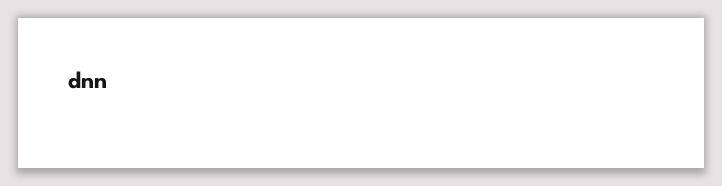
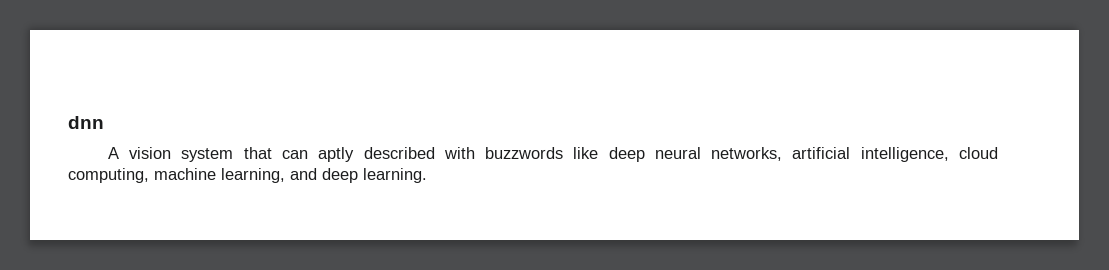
(107, 80) none -> [107,147,998,162] [68,168,427,183] // A vision system that can aptly described with buzzwords like deep neural networks, artificial intelligence, cloud computing, machine learning, and deep learning.

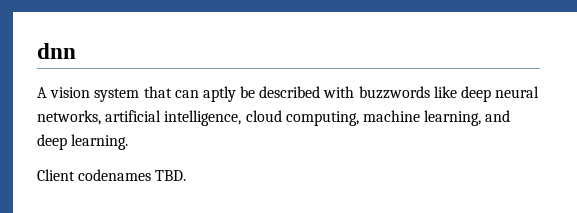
(355, 154) none -> [240,86,256,98] be
(427, 175) none -> [37,169,187,181] // Client codenames TBD.

